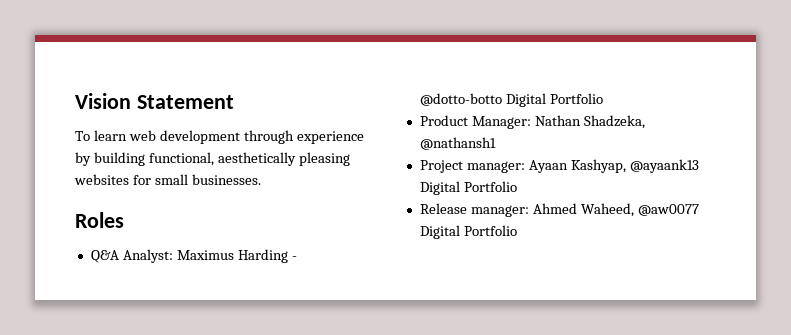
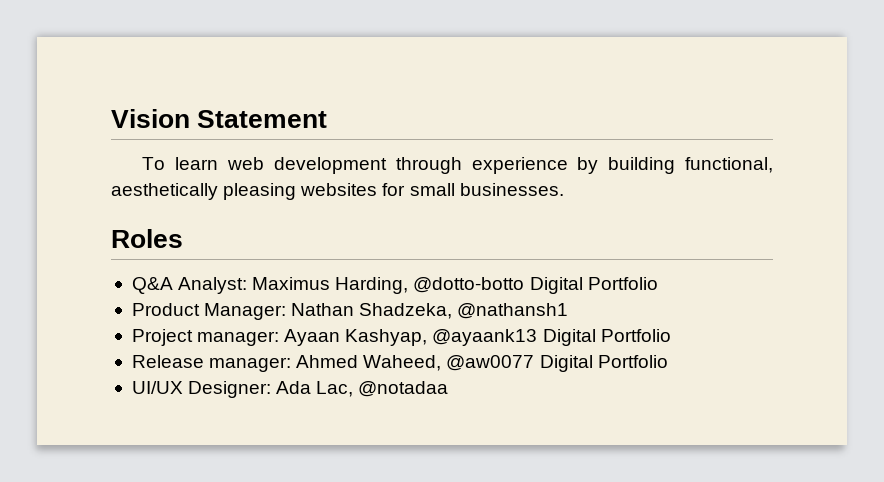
[237,249,297,263] Harding - -> [335,277,409,294] Harding,
(517, 230) none -> [131,381,449,398] // UI/UX Designer: Ada Lac, @notadaa

